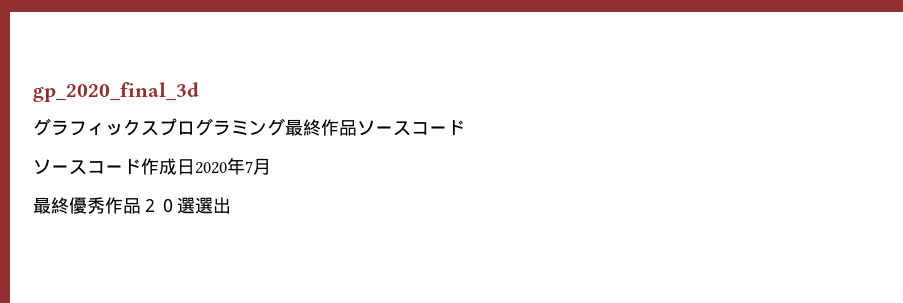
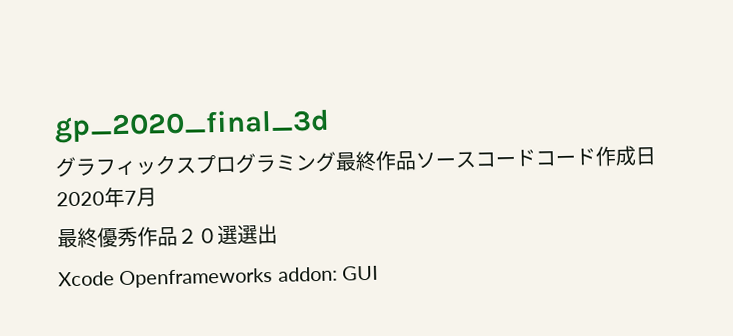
[33,159,87,175] // ソース -> (537, 158) none
(231, 205) none -> [58,265,380,289] // Xcode Openframeworks addon: GUI

